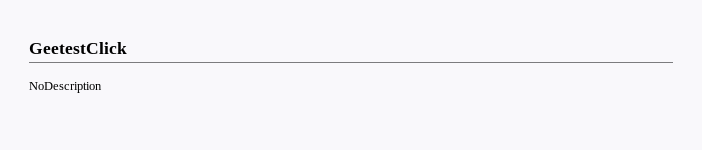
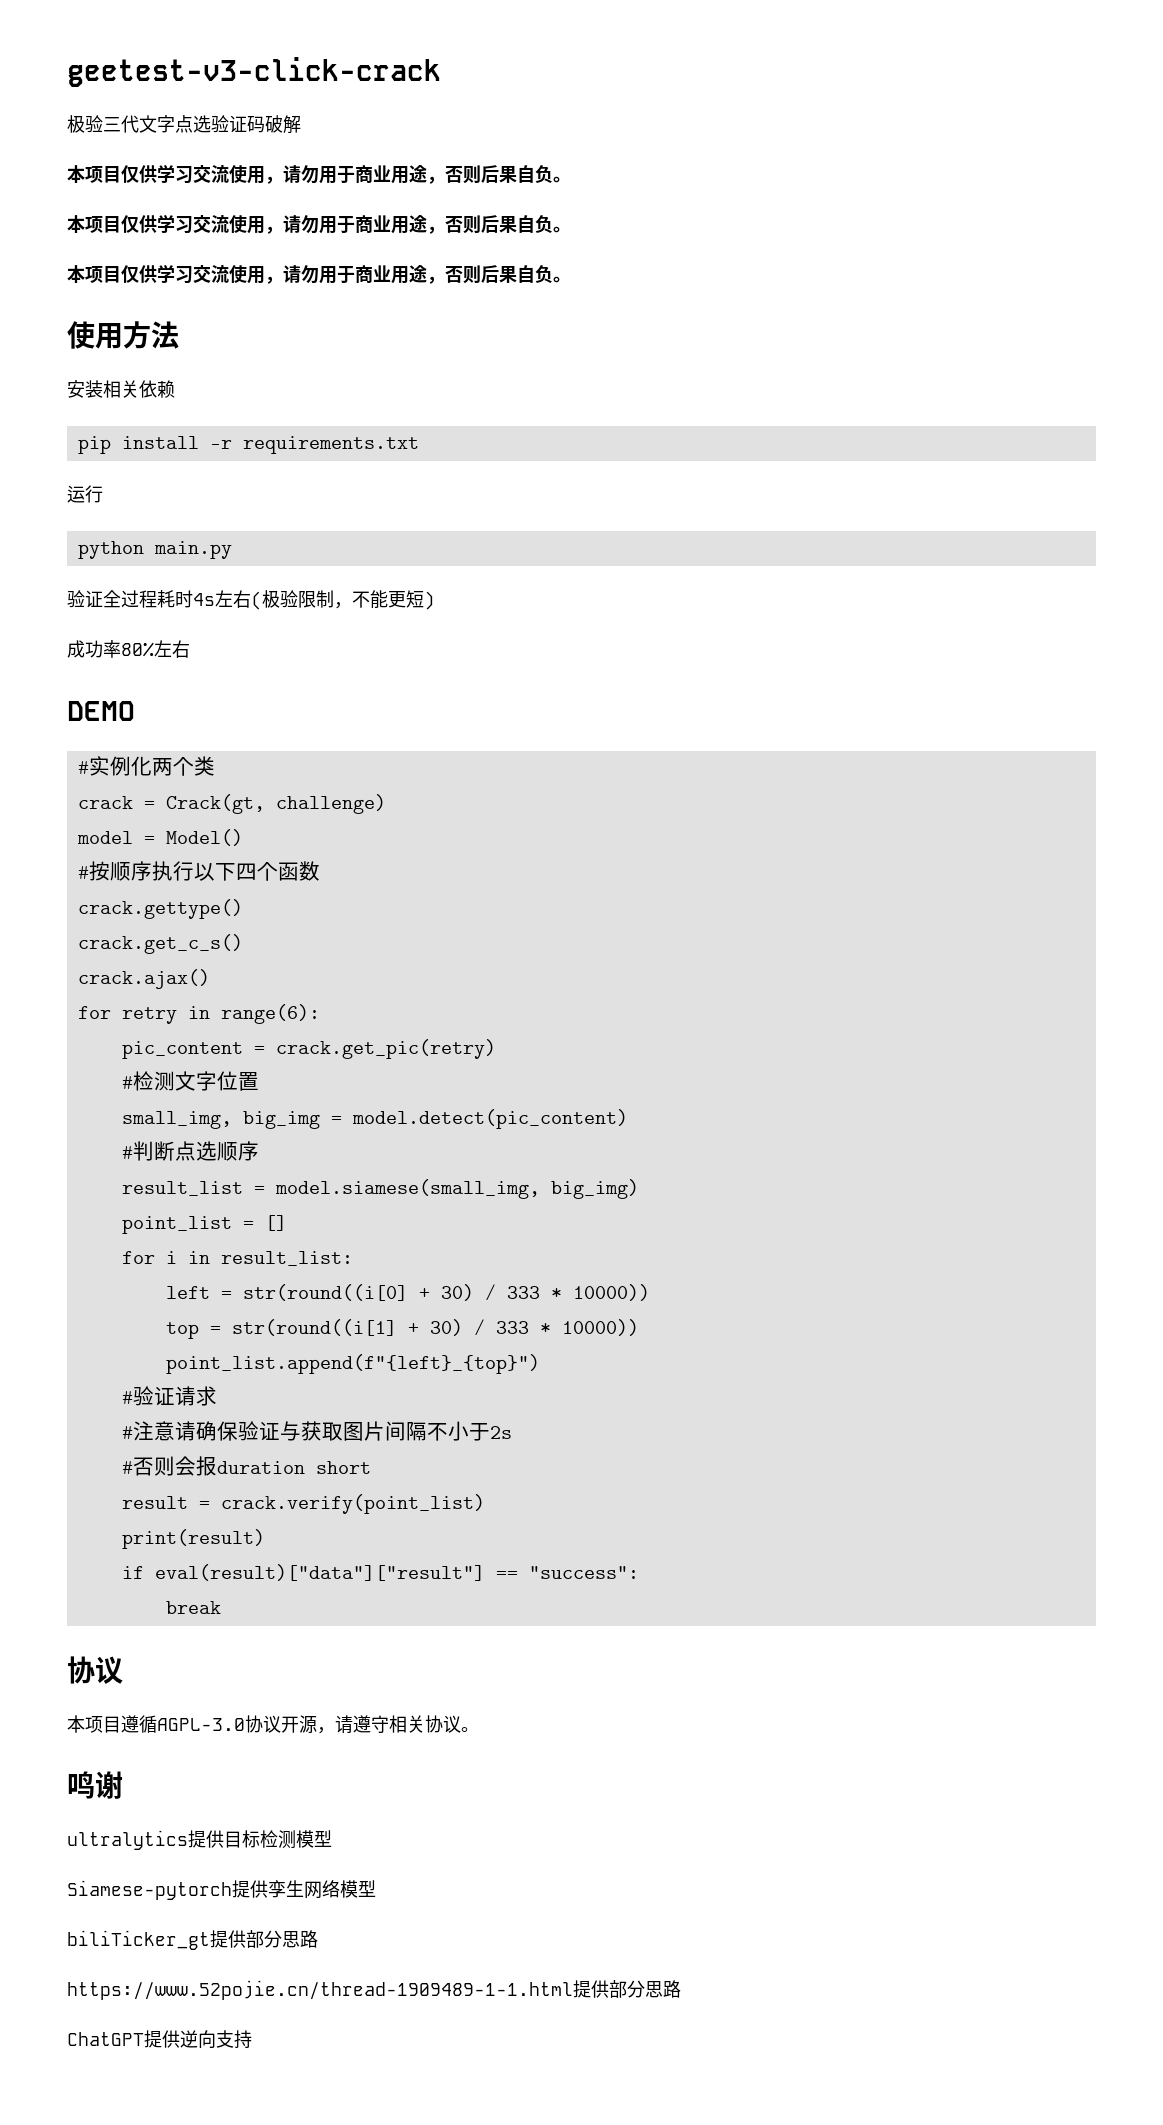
[29,42,127,54] [29,82,102,93] GeetestClick // NoDescription -> [67,57,441,87] [67,115,301,134] [67,164,571,184] [67,214,571,234] [67,264,571,284] [67,321,179,349] [67,380,175,398] [77,436,419,454] [67,485,103,503] [77,541,232,559] [67,590,435,610] [67,640,190,658] [67,701,135,721] [77,756,215,776] [77,794,386,814] [76,829,243,846] [77,861,320,881] [77,899,243,919] [77,934,243,954] [77,969,210,989] [77,1004,320,1024] [121,1039,496,1059] [121,1071,259,1091] [121,1109,628,1129] [121,1141,259,1161] [121,1179,639,1199] [121,1215,287,1234] [121,1251,353,1266] [165,1284,650,1301] [165,1319,639,1339] [165,1354,540,1374] [121,1386,217,1406] [121,1421,512,1441] [121,1456,371,1476] [121,1494,485,1514] [121,1529,265,1549] [121,1564,639,1581] [165,1601,221,1614] [67,1656,123,1684] [67,1715,479,1734] [67,1771,123,1799] [67,1830,332,1850] [67,1880,376,1900] [67,1930,318,1950] [67,1980,681,2000] [67,2030,252,2049] geetest-v3-click-crack // 极验三代文字点选验证码破解 // 本项目仅供学习交流使用，请勿用于商业用途，否则后果自负。 // 本项目仅供学习交流使用，请勿用于商业用途，否则后果自负。 // 本项目仅供学习交流使用，请勿用于商业用途，否则后果自负。 // 使用方法 // 安装相关依赖 // pip install -r requirements.txt // 运行 // python main.py // 验证全过程耗时4s左右(极验限制，不能更短) // 成功率80%左右 // DEMO // #实例化两个类 // crack = Crack(gt, challenge) // model = Model() // #按顺序执行以下四个函数 // crack.gettype() // crack.get_c_s() // crack.ajax() // for retry in range(6): // pic_content = crack.get_pic(retry) // #检测文字位置 // small_img, big_img = model.detect(pic_content) // #判断点选顺序 // result_list = model.siamese(small_img, big_img) // point_list = [] // for i in result_list: // left = str(round((i[0] + 30) / 333 * 10000)) // top = str(round((i[1] + 30) / 333 * 10000)) // point_list.append(f"{left}_{top}") // #验证请求 // #注意请确保验证与获取图片间隔不小于2s // #否则会报duration short // result = crack.verify(point_list) // print(result) // if eval(result)["data"]["result"] == "success": // break // 协议 // 本项目遵循AGPL-3.0协议开源，请遵守相关协议。 // 鸣谢 // ultralytics提供目标检测模型 // Siamese-pytorch提供孪生网络模型 // biliTicker_gt提供部分思路 // https://www.52pojie.cn/thread-1909489-1-1.html提供部分思路 // ChatGPT提供逆向支持

